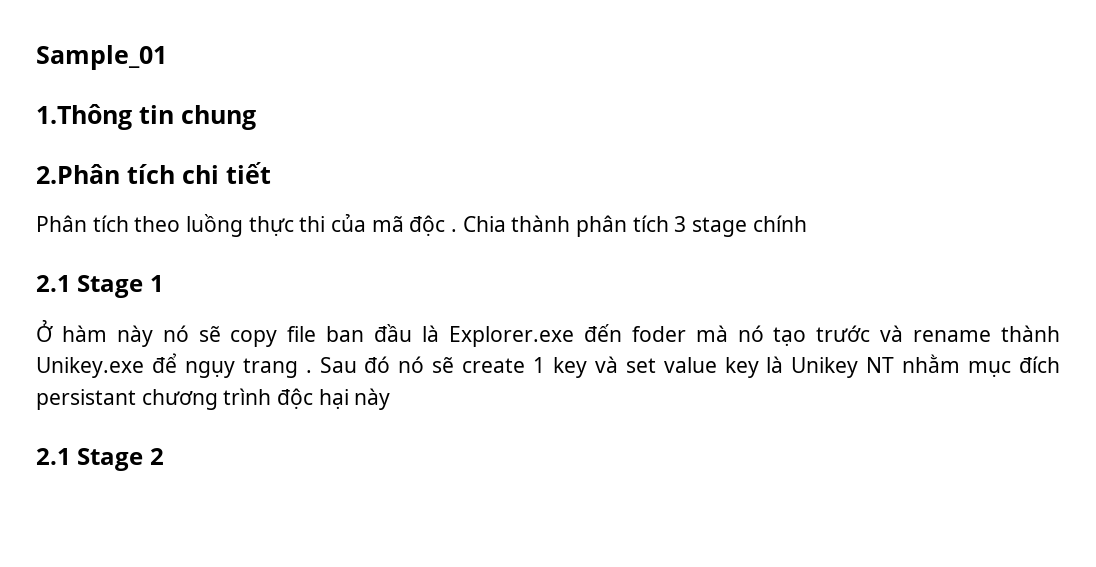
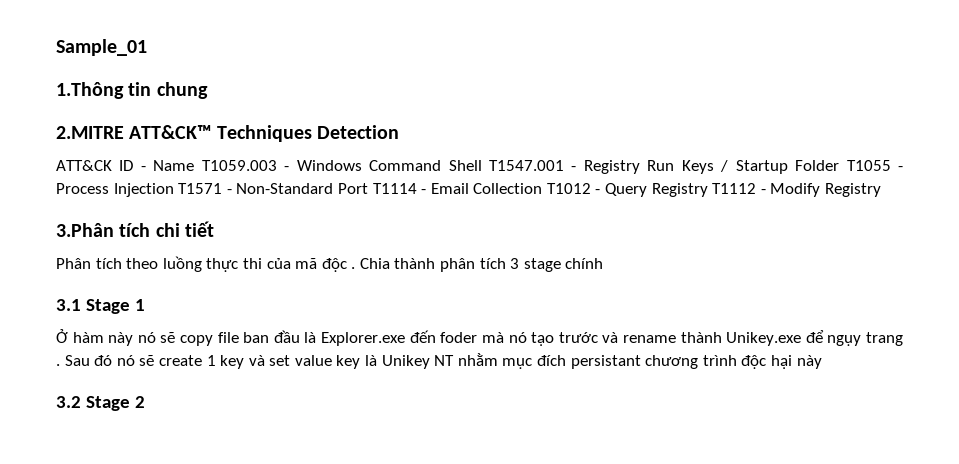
[36,164,120,184] 2.Phân -> [56,125,399,142] [56,160,904,174] [56,183,882,197] [56,223,114,237] 2.MITRE ATT&CK™ Techniques Detection // ATT&CK ID - Name T1059.003 - Windows Command Shell T1547.001 - Registry Run Keys / Startup Folder T1055 - Process Injection T1571 - Non-Standard Port T1114 - Email Collection T1012 - Query Registry T1112 - Modify Registry // 3.Phân
[36,275,71,292] 2.1 -> [56,299,81,311] 3.1
[36,448,71,465] 2.1 -> [56,396,81,408] 3.2

